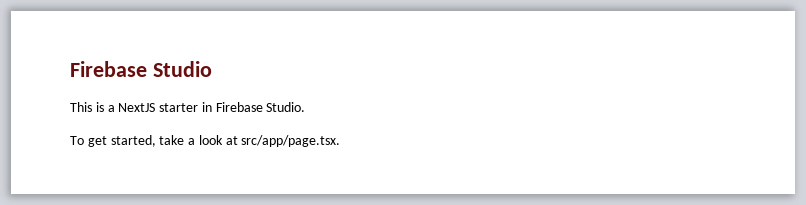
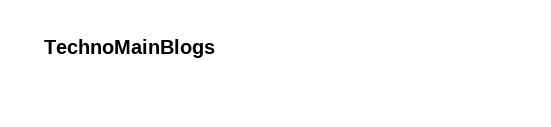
[70,61,212,77] [70,102,306,112] [70,135,341,147] Firebase Studio // This is a NextJS starter in Firebase Studio. // To get started, take a look at src/app/page.tsx. -> [44,39,215,58] TechnoMainBlogs

